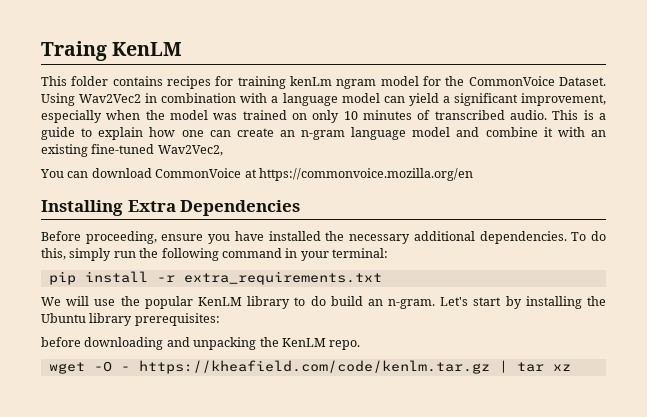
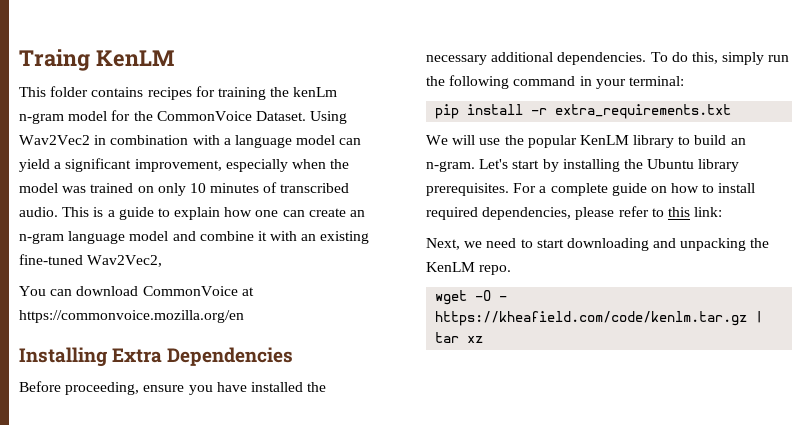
[290,76,377,89] kenLm ngram -> [270,87,338,97] [19,113,64,124] the kenLm n-gram
[310,296,326,306] do -> (691, 140) none
[134,313,220,326] [41,337,81,347] prerequisites: // before -> [426,183,756,196] [426,206,723,220] [426,238,564,250] prerequisites. For a complete guide on how to install required dependencies, please refer to this link: // Next, we need to start

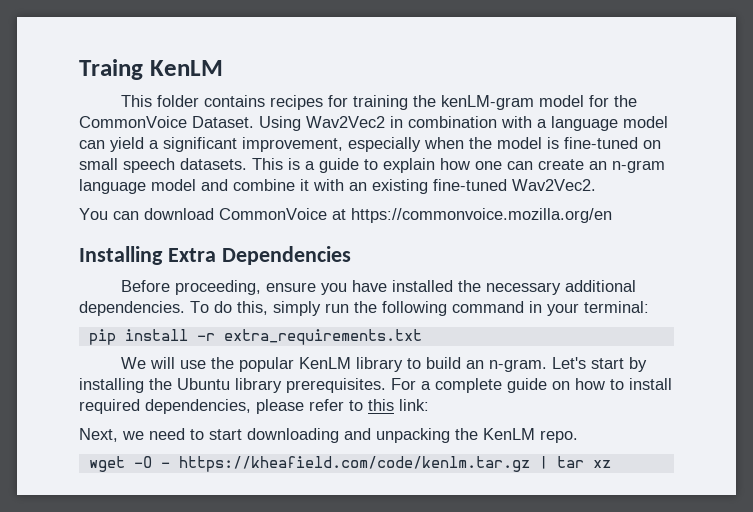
[293,87,338,97] [19,113,64,124] kenLm n-gram -> [441,95,535,110] kenLM-gram
[62,182,350,196] [19,207,58,217] was trained on only 10 minutes of transcribed audio. -> [547,137,661,149] [79,158,247,173] is fine-tuned on small speech datasets.
[87,255,163,267] Wav2Vec2, -> [512,179,596,191] Wav2Vec2.

